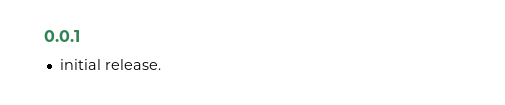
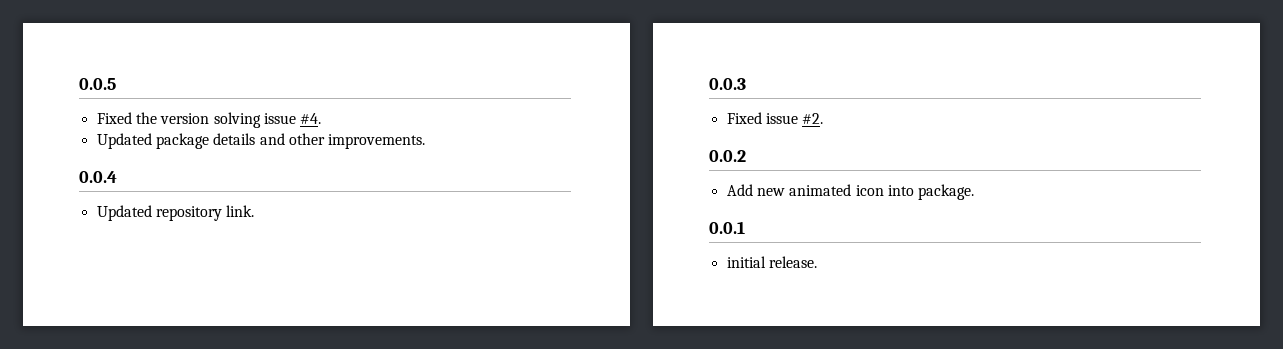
(44, 36) none -> [79,78,116,90] [96,112,322,128] [96,133,426,149] [79,171,117,183] [96,205,255,221] [709,78,746,90] [726,112,824,124] [709,150,746,162] [726,184,975,200] 0.0.5 // Fixed the version solving issue #4. // Updated package details and other improvements. // 0.0.4 // Updated repository link. // 0.0.3 // Fixed issue #2. // 0.0.2 // Add new animated icon into package. //

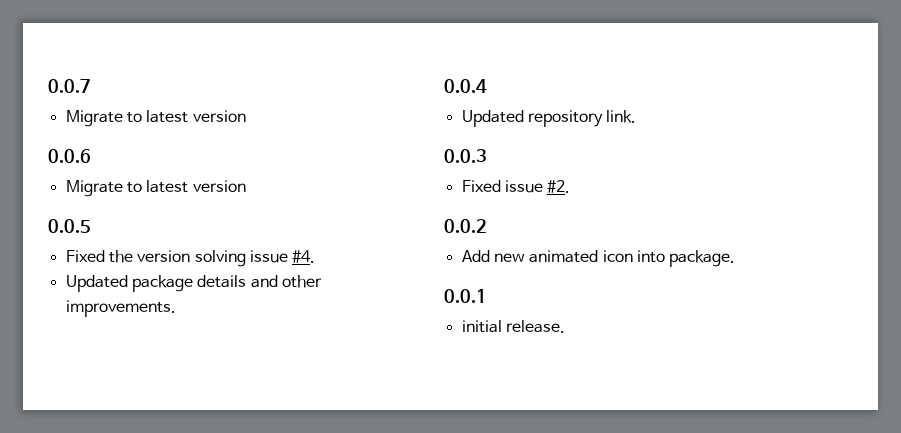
(79, 84) none -> [48,79,91,93] [65,110,246,127] [48,149,91,163] [65,180,246,197] 0.0.7 // Migrate to latest version // 0.0.6 // Migrate to latest version //

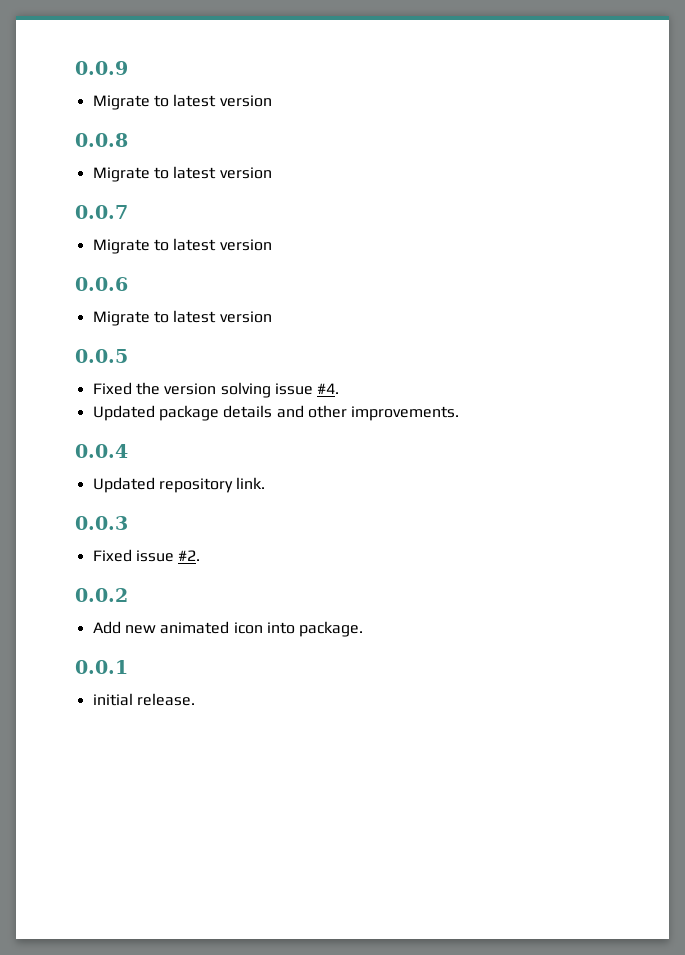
(48, 86) none -> [75,61,128,75] [92,94,272,110] [75,133,128,147] [92,166,272,182] 0.0.9 // Migrate to latest version // 0.0.8 // Migrate to latest version //

